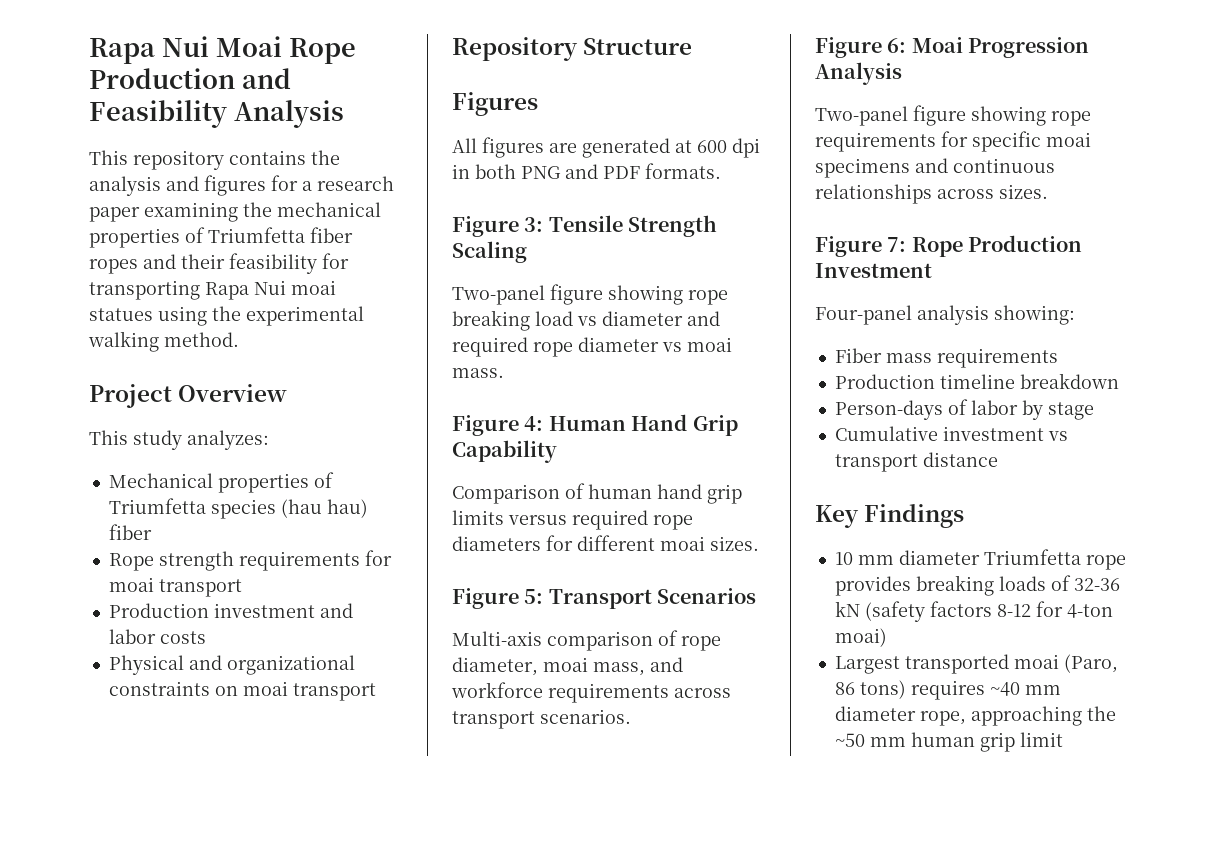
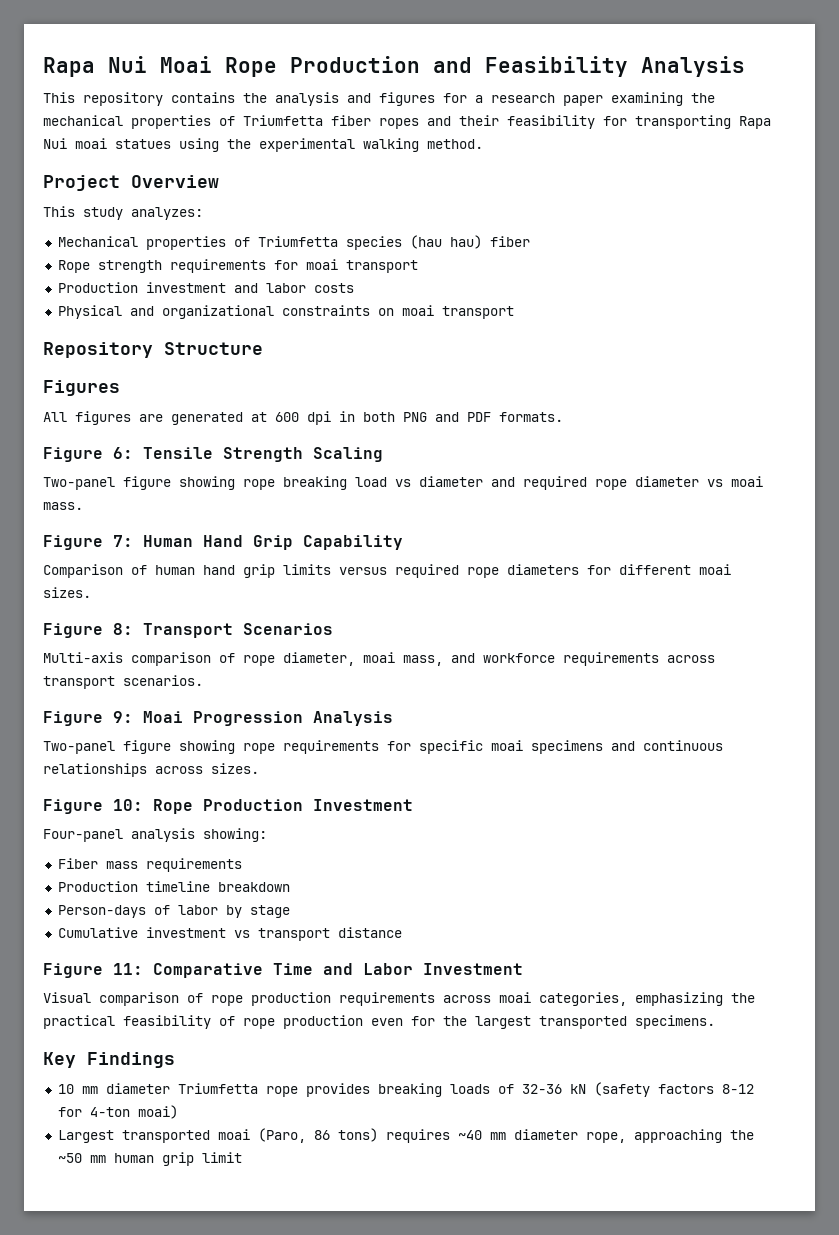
[524,217,544,232] 3: -> [113,447,133,459] 6:
[524,416,544,431] 4: -> [113,535,133,547] 7:
[524,589,544,604] 5: -> [113,623,133,635] 8:
[887,38,907,53] 6: -> [113,711,133,723] 9:
[887,237,907,252] 7: -> [113,799,143,811] 10:
(998, 459) none -> [43,963,523,978] [43,992,755,1006] [43,1015,715,1029] // Figure 11: Comparative Time and Labor Investment // Visual comparison of rope production requirements across moai categories, emphasizing the practical feasibility of rope production even for the largest transported specimens.

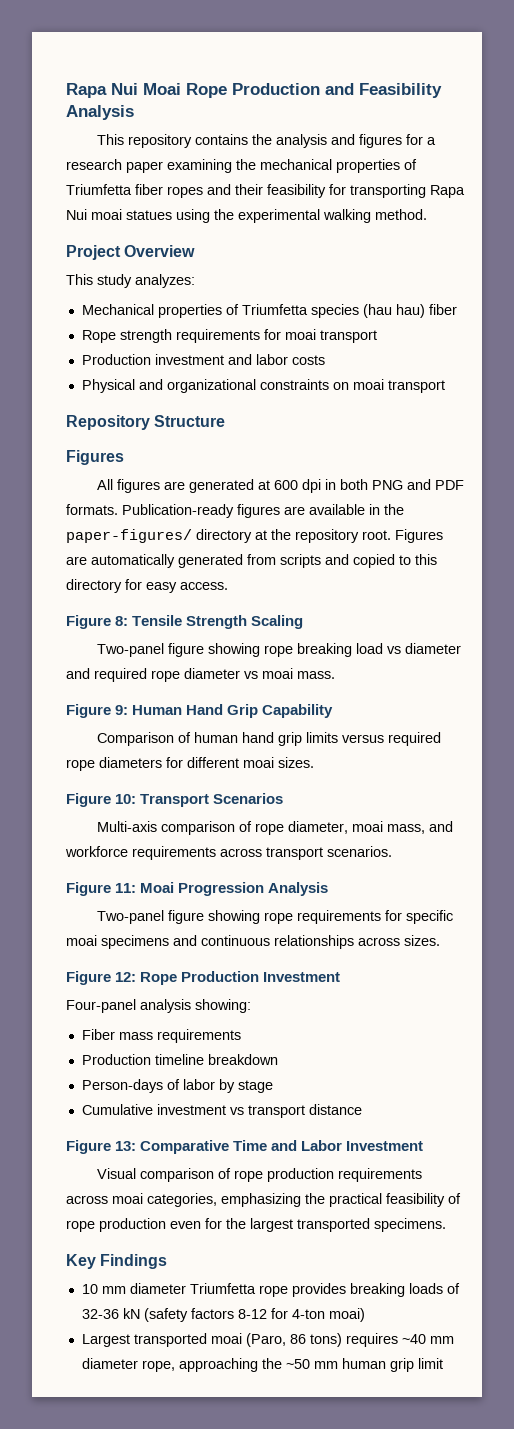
[43,447,133,462] // Figure 6: -> [122,504,404,518] [66,529,443,543] [66,554,437,568] [66,579,228,593] [66,615,129,629] Publication-ready figures are available in the paper-figures/ directory at the repository root. Figures are automatically generated from scripts and copied to this directory for easy access. // Figure 8:
[113,535,133,547] 7: -> [115,705,129,715] 9:
[113,623,133,635] 8: -> [115,794,137,804] 10:
[113,711,133,723] 9: -> [115,883,137,893] 11:
[113,799,143,811] 10: -> [115,972,137,982] 12:
[113,963,143,975] 11: -> [115,1141,137,1151] 13:

